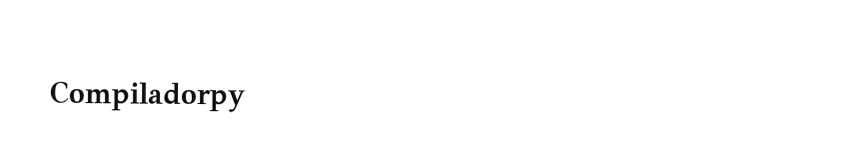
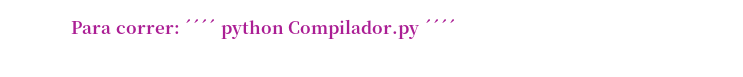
[49,80,245,113] Compiladorpy -> [71,19,456,39] Para correr: ´´´´ python Compilador.py ´´´´

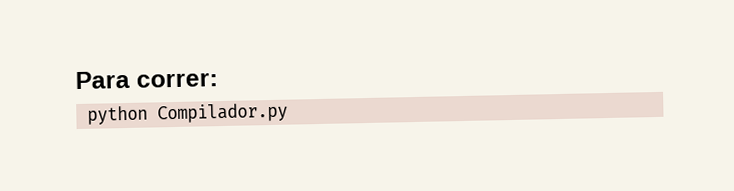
[184,19,217,34] ´´´´ -> (218, 80) //
[423,19,456,34] ´´´´ -> (288, 113) none

